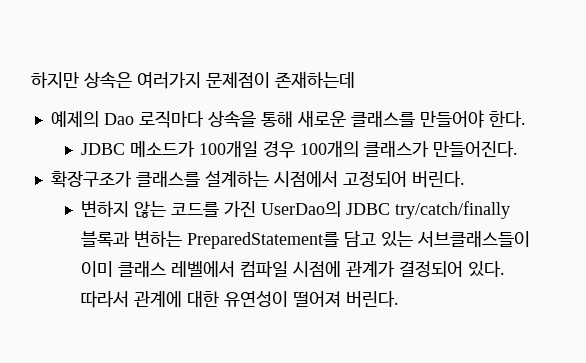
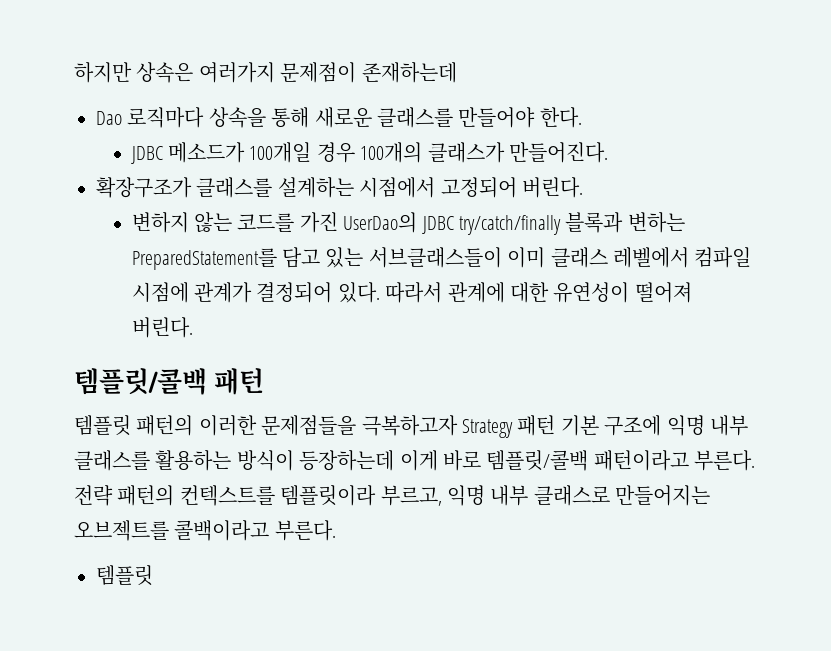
[50,111,99,127] 예제의 -> (457, 72) none
(399, 299) none -> [74,368,265,395] [74,415,748,438] [74,450,756,471] [74,485,711,506] [74,520,336,541] [96,565,153,586] // 템플릿/콜백 패턴 // 템플릿 패턴의 이러한 문제점들을 극복하고자 Strategy 패턴 기본 구조에 익명 내부 클래스를 활용하는 방식이 등장하는데 이게 바로 템플릿/콜백 패턴이라고 부른다. 전략 패턴의 컨텍스트를 템플릿이라 부르고, 익명 내부 클래스로 만들어지는 오브젝트를 콜백이라고 부른다. // 템플릿

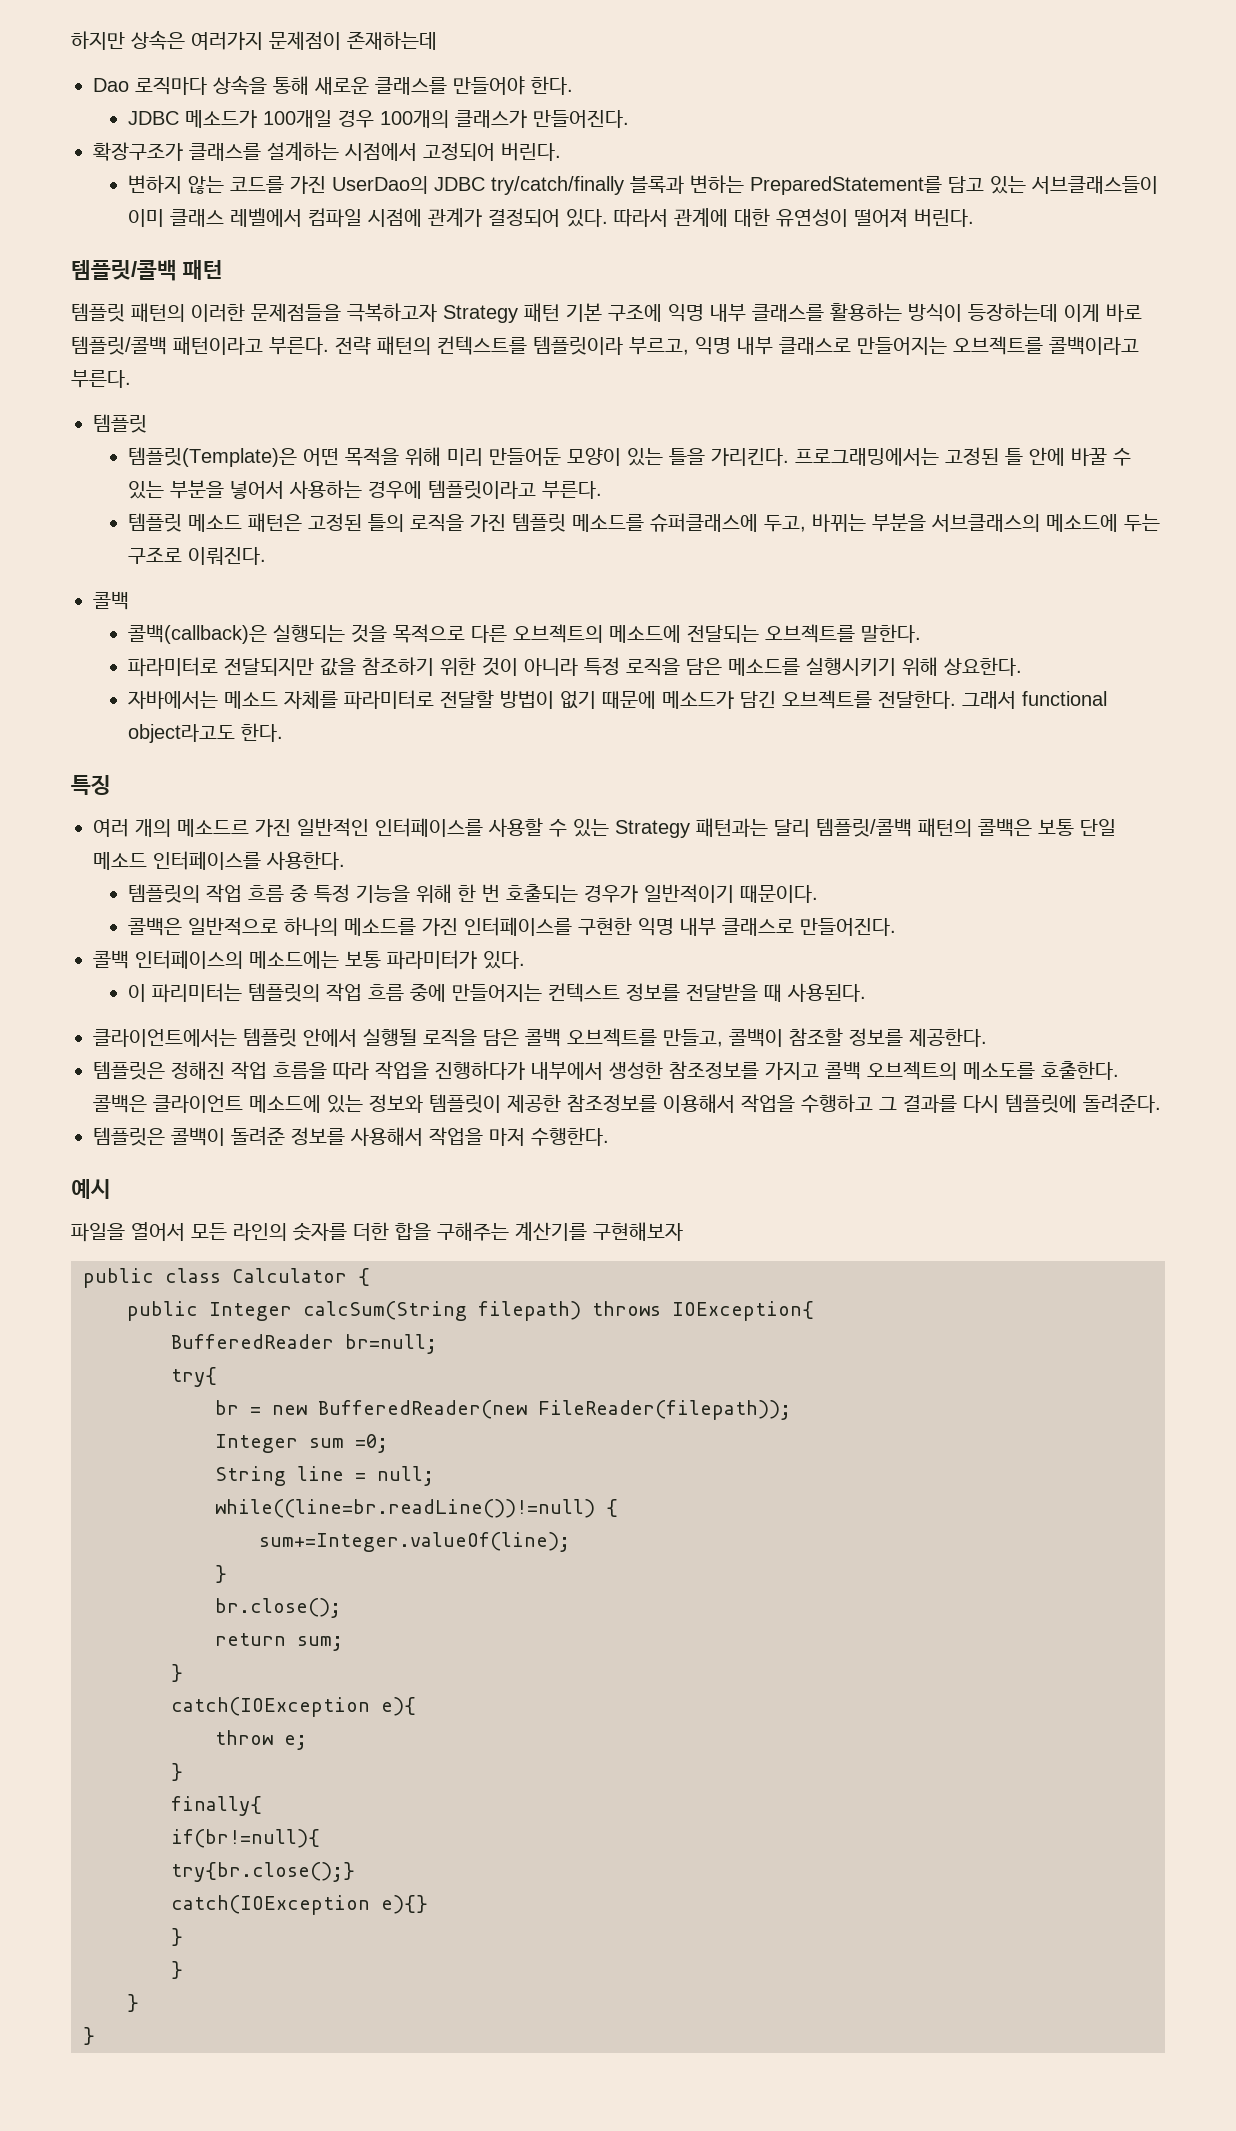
(153, 575) none -> [128,447,1132,467] [128,480,603,499] [128,513,1161,532] [128,547,267,565] [93,591,129,610] [128,624,922,644] [128,657,1023,677] [128,690,1108,710] [128,723,284,743] [71,775,111,795] [93,818,1116,838] [93,851,345,870] [128,884,819,903] [128,917,897,936] [93,950,525,970] [128,983,867,1003] [93,1028,987,1047] [93,1061,1119,1080] [93,1093,1161,1113] [93,1126,609,1146] [71,1179,111,1199] [71,1222,683,1242] [83,1268,370,1288] [127,1301,814,1321] [171,1334,437,1354] [171,1367,217,1387] [215,1400,791,1420] [215,1434,388,1453] [215,1466,434,1486] [215,1499,618,1518] [259,1532,570,1552] [215,1565,227,1583] [215,1598,341,1618] [215,1633,343,1651] [171,1664,183,1682] [171,1697,416,1717] [215,1730,307,1750] [171,1763,183,1781] [171,1796,262,1816] [171,1829,320,1848] [171,1862,355,1882] [171,1895,428,1915] [171,1928,183,1946] [171,1961,183,1979] [127,1994,139,2012] [83,2027,95,2045] // 템플릿(Template)은 어떤 목적을 위해 미리 만들어둔 모양이 있는 틀을 가리킨다. 프로그래밍에서는 고정된 틀 안에 바꿀 수 있는 부분을 넣어서 사용하는 경우에 템플릿이라고 부른다. // 템플릿 메소드 패턴은 고정된 틀의 로직을 가진 템플릿 메소드를 슈퍼클래스에 두고, 바뀌는 부분을 서브클래스의 메소드에 두는 구조로 이뤄진다. // 콜백 // 콜백(callback)은 실행되는 것을 목적으로 다른 오브젝트의 메소드에 전달되는 오브젝트를 말한다. // 파라미터로 전달되지만 값을 참조하기 위한 것이 아니라 특정 로직을 담은 메소드를 실행시키기 위해 상요한다. // 자바에서는 메소드 자체를 파라미터로 전달할 방법이 없기 때문에 메소드가 담긴 오브젝트를 전달한다. 그래서 functional object라고도 한다. // 특징 // 여러 개의 메소드르 가진 일반적인 인터페이스를 사용할 수 있는 Strategy 패턴과는 달리 템플릿/콜백 패턴의 콜백은 보통 단일 메소드 인터페이스를 사용한다. // 템플릿의 작업 흐름 중 특정 기능을 위해 한 번 호출되는 경우가 일반적이기 때문이다. // 콜백은 일반적으로 하나의 메소드를 가진 인터페이스를 구현한 익명 내부 클래스로 만들어진다. // 콜백 인터페이스의 메소드에는 보통 파라미터가 있다. // 이 파리미터는 템플릿의 작업 흐름 중에 만들어지는 컨텍스트 정보를 전달받을 때 사용된다. // 클라이언트에서는 템플릿 안에서 실행될 로직을 담은 콜백 오브젝트를 만들고, 콜백이 참조할 정보를 제공한다. // 템플릿은 정해진 작업 흐름을 따라 작업을 진행하다가 내부에서 생성한 참조정보를 가지고 콜백 오브젝트의 메소도를 호출한다. 콜백은 클라이언트 메소드에 있는 정보와 템플릿이 제공한 참조정보를 이용해서 작업을 수행하고 그 결과를 다시 템플릿에 돌려준다. // 템플릿은 콜백이 돌려준 정보를 사용해서 작업을 마저 수행한다. // 예시 // 파일을 열어서 모든 라인의 숫자를 더한 합을 구해주는 계산기를 구현해보자 // public class Calculator { // public Integer calcSum(String filepath) throws IOException{ // BufferedReader br=null; // try{ // br = new BufferedReader(new FileReader(filepath)); // Integer sum =0; // String line = null; // while((line=br.readLine())!=null) { // sum+=Integer.valueOf(line); // } // br.close(); // return sum; // } // catch(IOException e){ // throw e; // } // finally{ // if(br!=null){ // try{br.close();} // catch(IOException e){} // } // } // } // }

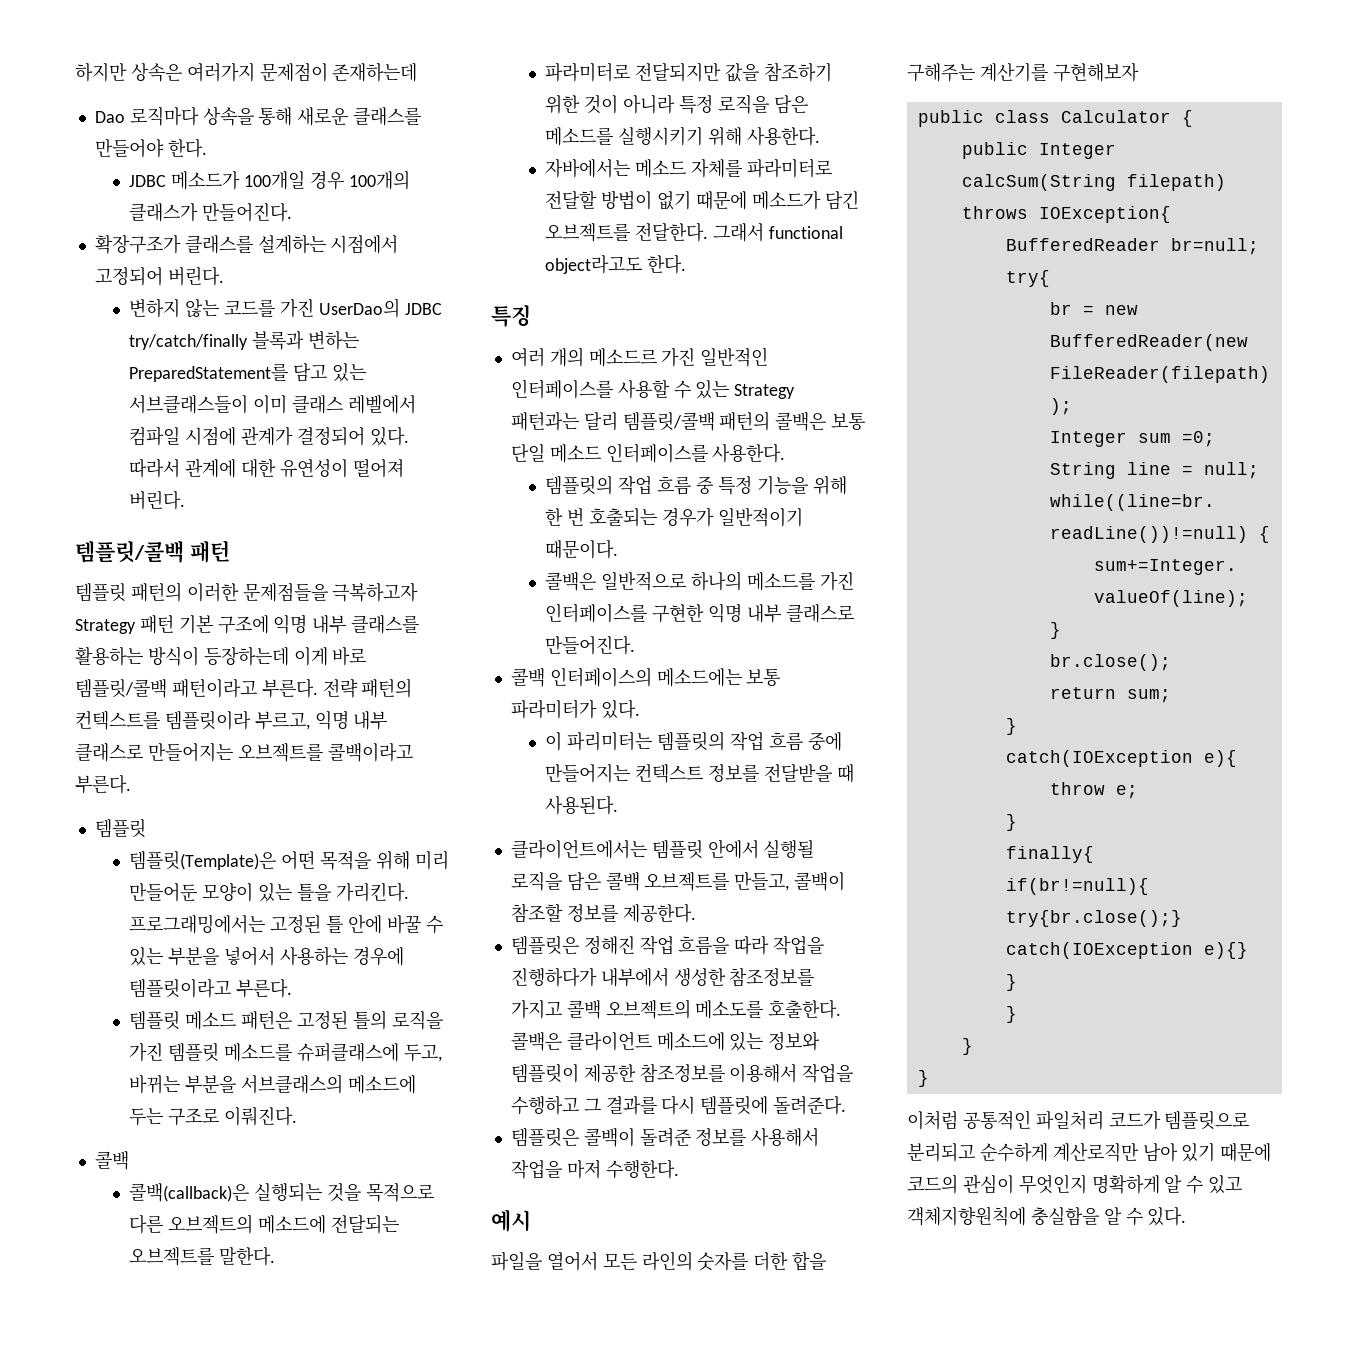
[944,657,1023,676] 상요한다. -> [747,126,821,146] 사용한다.
(95, 2036) none -> [907,1110,1250,1130] [907,1143,1272,1162] [907,1174,1243,1194] [907,1206,1187,1226] // 이처럼 공통적인 파일처리 코드가 템플릿으로 분리되고 순수하게 계산로직만 남아 있기 때문에 코드의 관심이 무엇인지 명확하게 알 수 있고 객체지향원칙에 충실함을 알 수 있다.

